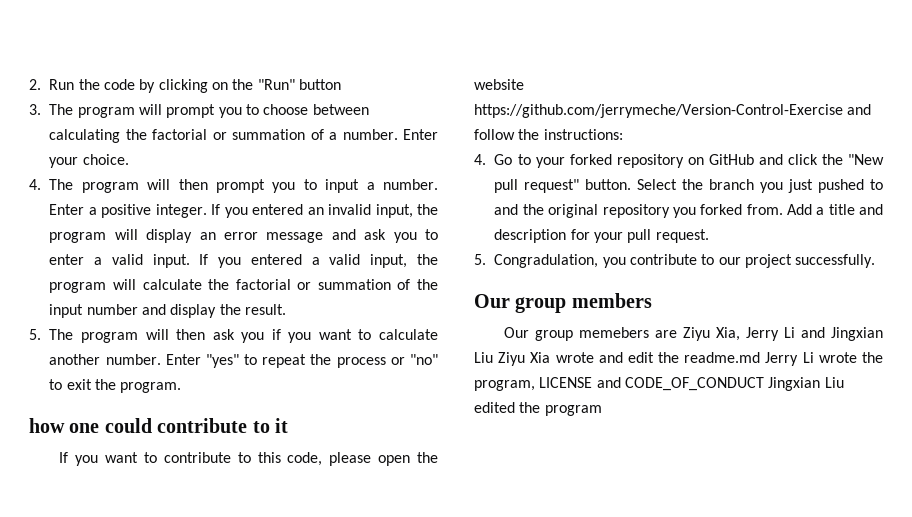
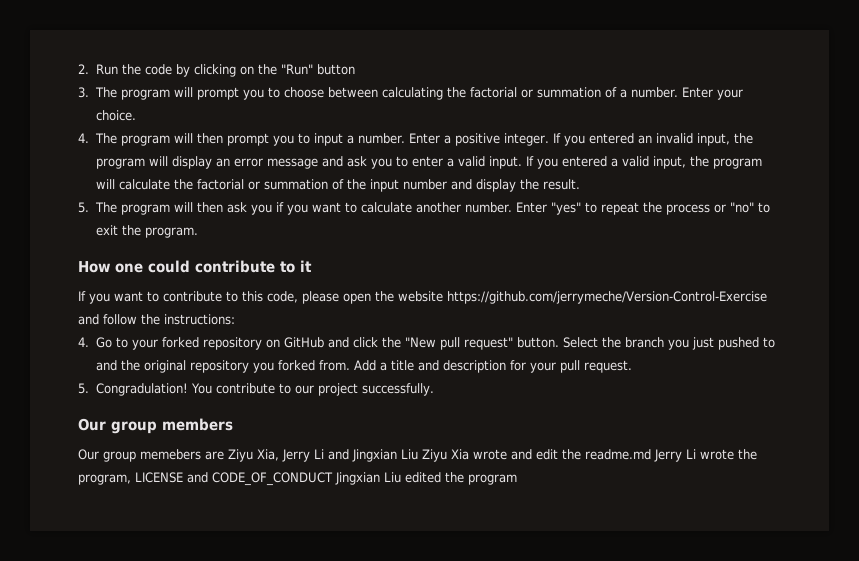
[29,418,65,433] how -> [78,261,110,273] How
[494,254,626,268] Congradulation, you -> [95,383,213,396] Congradulation! You

